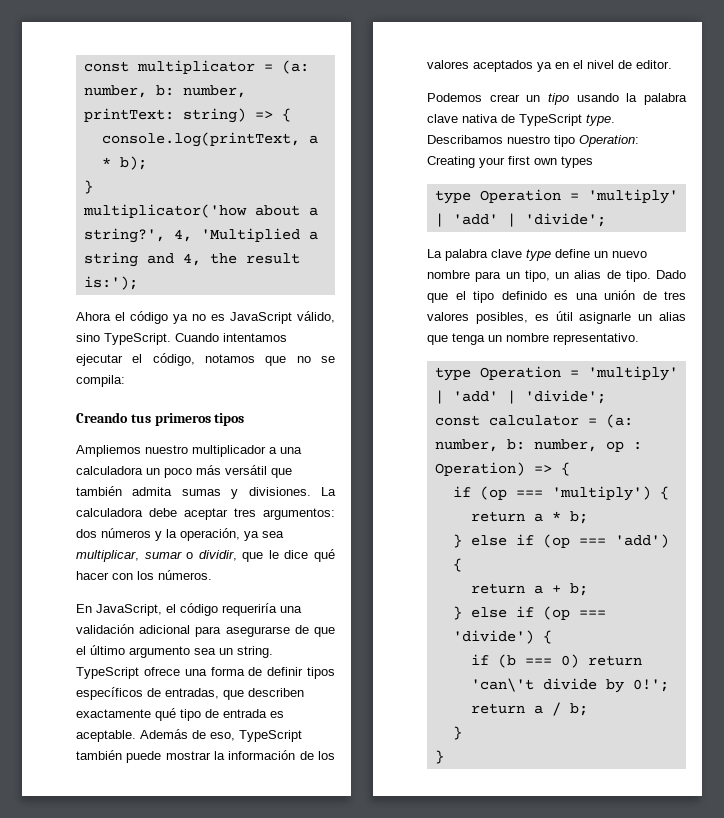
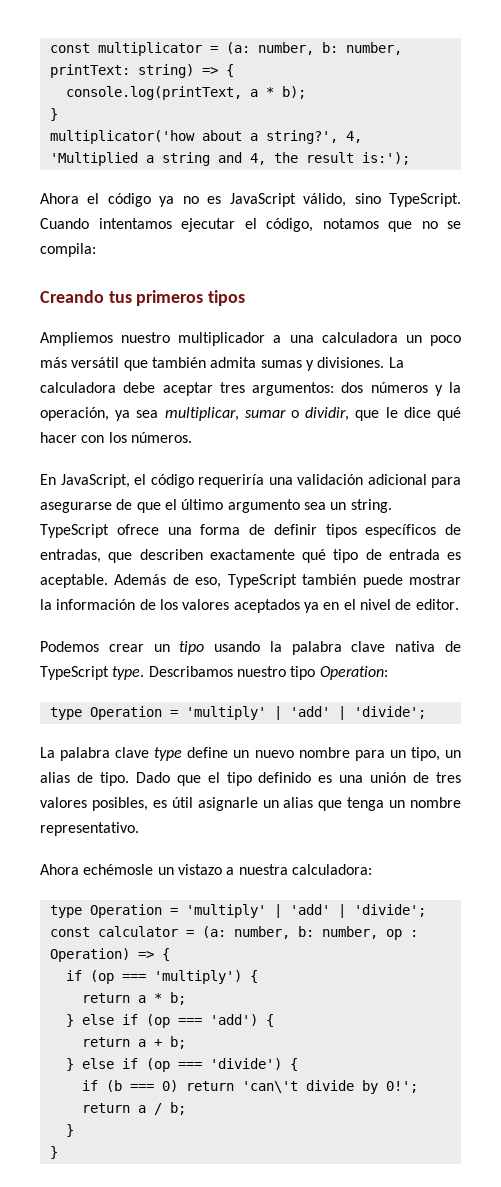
[427,156,593,168] Creating your first own types -> (388, 673) none
(639, 339) none -> [40,864,372,875] // Ahora echémosle un vistazo a nuestra calculadora:

